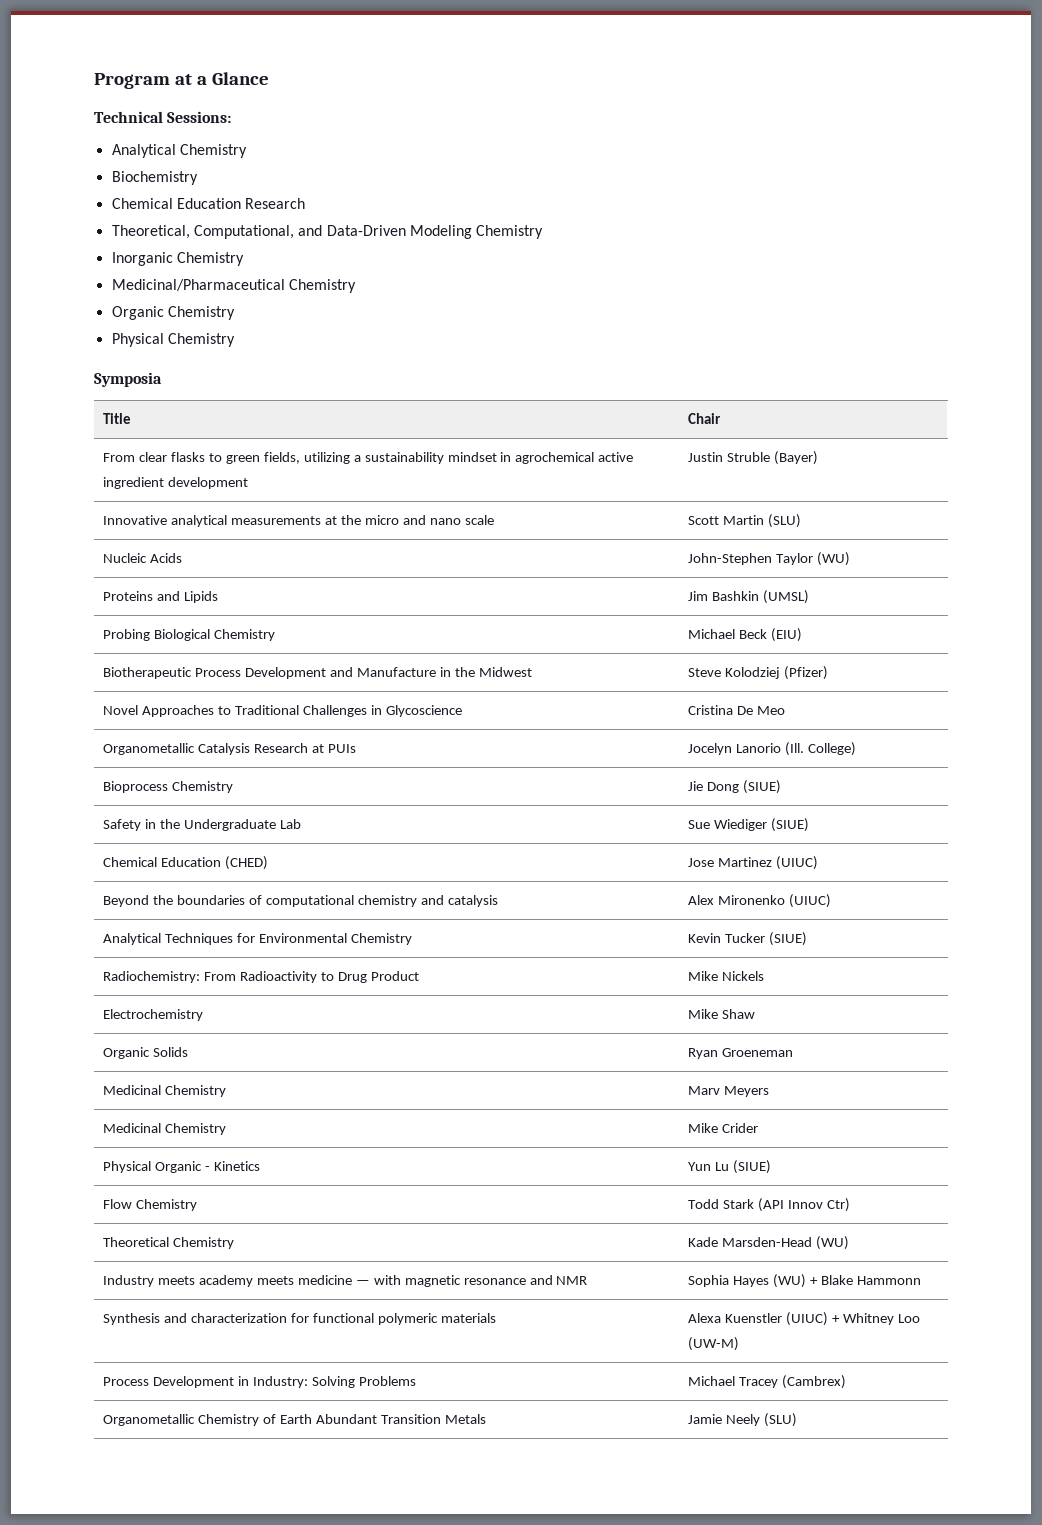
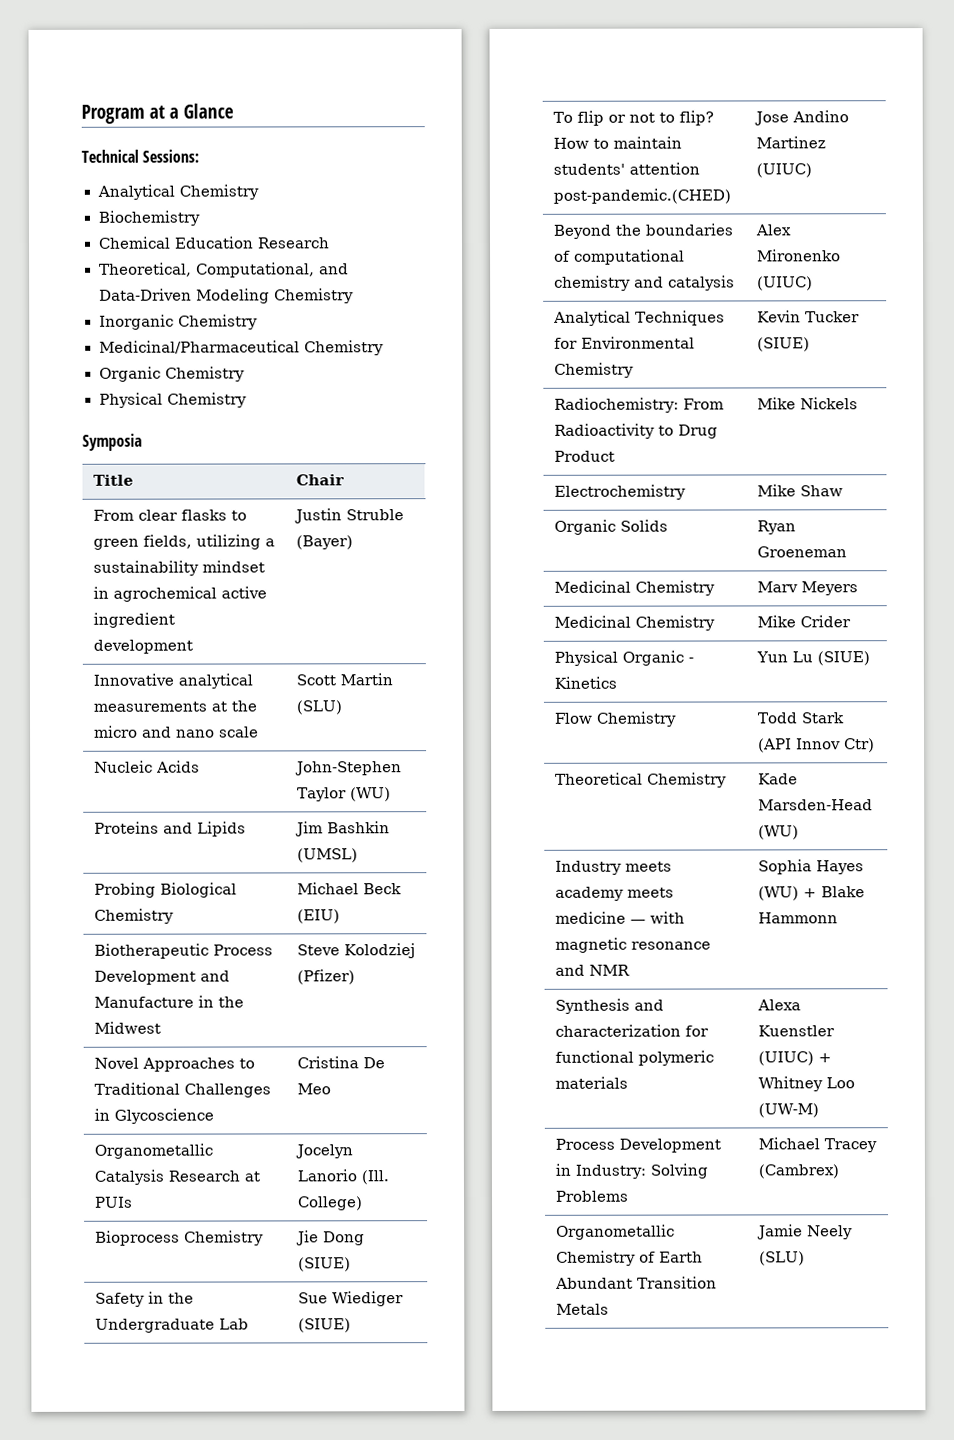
[103,856,269,870] Chemical Education (CHED) -> [552,110,714,126] [552,136,682,149] [552,162,700,175] [552,188,731,204] To flip or not to flip? How to maintain students' attention post-pandemic.(CHED)
(715, 862) none -> [791,110,849,123] Andino

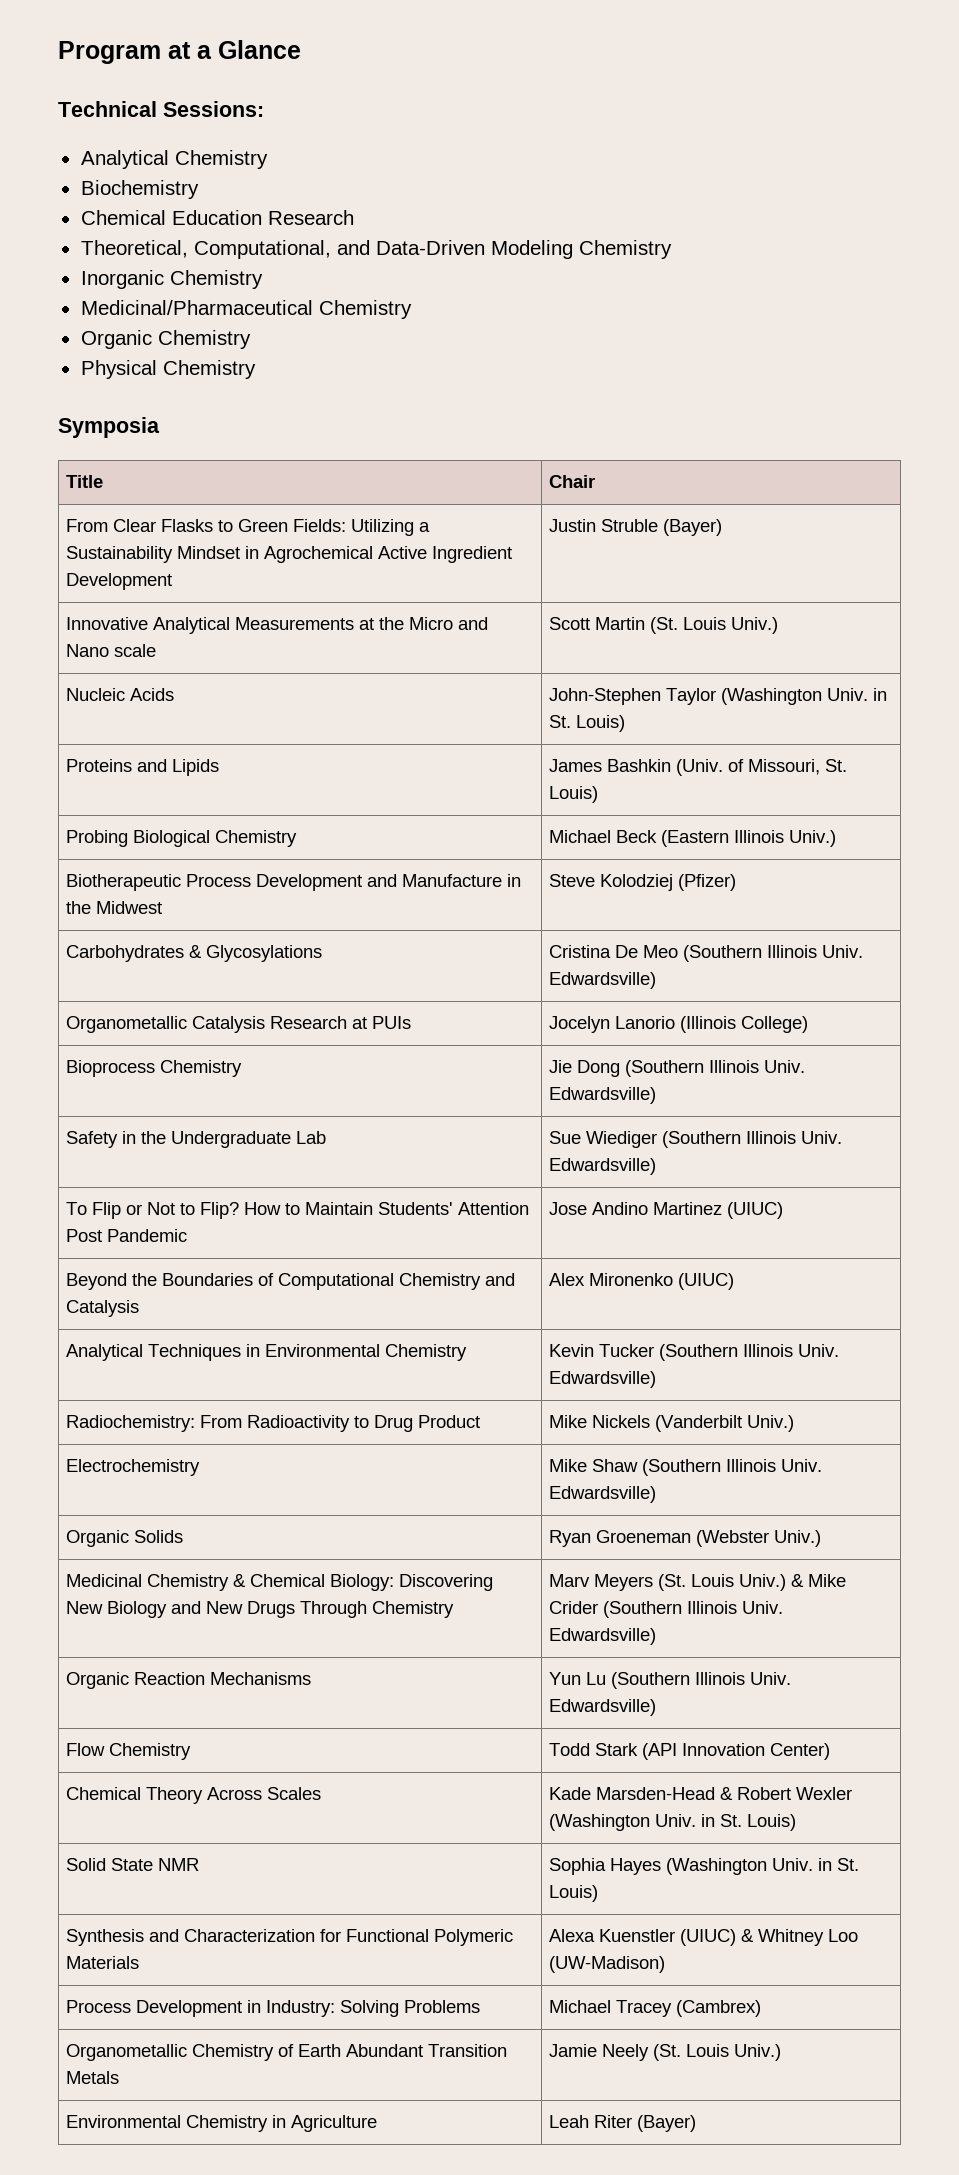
[137,509,247,521] [92,534,275,550] [92,560,265,576] [92,586,267,602] [92,612,175,628] [92,639,193,654] [293,508,404,524] [295,535,353,550] [92,673,253,689] [92,700,257,712] [93,725,215,738] clear flasks to green fields, utilizing a sustainability mindset in agrochemical active ingredient development | Justin Struble (Bayer) // Innovative analytical measurements at the micro and nano -> [113,519,431,536] [66,546,513,563] [66,573,173,590] [549,519,723,536] [66,617,489,634] [66,644,110,657] Clear Flasks to Green Fields: Utilizing a Sustainability Mindset in Agrochemical Active Ingredient Development | Justin Struble (Bayer) // Innovative Analytical Measurements at the Micro and Nano
[295,700,342,715] (SLU) -> [650,617,779,634] (St. Louis Univ.)
[349,787,391,802] [93,821,246,837] [294,821,390,837] [296,848,358,863] (WU) // Proteins and Lipids | Jim Bashkin (UMSL) -> [721,688,888,705] [549,715,626,732] [66,759,220,776] [549,759,848,776] [549,786,599,803] (Washington Univ. in St. Louis) // Proteins and Lipids | James Bashkin (Univ. of Missouri, St. Louis)
[296,909,340,924] (EIU) -> [661,830,837,847] (Eastern Illinois Univ.)
[93,1057,255,1072] [93,1082,271,1098] [93,1108,214,1124] Novel Approaches to Traditional Challenges in Glycoscience -> [66,945,323,962] Carbohydrates & Glycosylations
(331, 1089) none -> [683,945,864,962] [549,972,657,989] (Southern Illinois Univ. Edwardsville)
[360,1170,389,1185] (Ill. -> [680,1016,737,1033] (Illinois
[297,1257,351,1272] (SIUE) -> [625,1060,806,1077] [549,1087,657,1104] (Southern Illinois Univ. Edwardsville)
[297,1318,351,1333] [552,110,714,126] [552,136,682,149] [552,162,700,175] [552,188,731,204] (SIUE) // To flip or not to flip? How to maintain students' attention post-pandemic.(CHED) -> [662,1131,843,1148] [549,1158,657,1175] [66,1202,530,1219] [66,1229,188,1242] (Southern Illinois Univ. Edwardsville) // To Flip or Not to Flip? How to Maintain Students' Attention Post Pandemic
[644,223,733,236] [553,249,685,265] [553,275,735,291] boundaries of computational chemistry and catalysis -> [162,1273,516,1290] [66,1300,140,1317] Boundaries of Computational Chemistry and Catalysis
[553,337,578,349] for -> [246,1344,261,1357] in
[756,337,810,352] (SIUE) -> [659,1344,840,1361] [549,1371,657,1388] (Southern Illinois Univ. Edwardsville)
(858, 403) none -> [655,1415,795,1432] (Vanderbilt Univ.)
(843, 491) none -> [642,1459,823,1476] [549,1486,657,1503] (Southern Illinois Univ. Edwardsville)
[553,580,715,596] [756,581,858,596] [553,615,715,631] [756,615,851,628] [553,650,694,666] [553,676,617,689] [755,651,870,666] // Medicinal Chemistry | Marv Meyers // Medicinal Chemistry | Mike Crider // Physical Organic - Kinetics | Yun Lu (SIUE) -> [696,1530,822,1547] [66,1574,494,1591] [66,1601,455,1618] [549,1574,847,1591] [549,1601,784,1618] [549,1628,657,1645] [66,1672,312,1689] [549,1672,792,1689] [549,1699,657,1716] (Webster Univ.) // Medicinal Chemistry & Chemical Biology: Discovering New Biology and New Drugs Through Chemistry | Marv Meyers (St. Louis Univ.) & Mike Crider (Southern Illinois Univ. Edwardsville) // Organic Reaction Mechanisms | Yun Lu (Southern Illinois Univ. Edwardsville)
[795,738,875,753] [554,772,727,788] [757,773,798,785] [757,799,873,811] [757,825,799,840] [554,860,672,875] [554,886,674,901] [554,911,685,924] [554,937,711,953] [554,964,630,976] [757,859,864,875] [757,886,865,901] [757,912,838,924] [554,998,664,1014] [554,1024,709,1037] [554,1050,714,1066] [554,1076,628,1089] Innov Ctr) // Theoretical Chemistry | Kade Marsden-Head (WU) // Industry meets academy meets medicine — with magnetic resonance and NMR | Sophia Hayes (WU) + Blake Hammonn // Synthesis and characterization for functional polymeric materials -> [682,1743,831,1760] [66,1787,322,1804] [549,1787,853,1800] [549,1814,797,1831] [66,1858,200,1871] [549,1858,860,1875] [549,1885,599,1902] [66,1929,514,1946] [66,1956,140,1969] Innovation Center) // Chemical Theory Across Scales | Kade Marsden-Head & Robert Wexler (Washington Univ. in St. Louis) // Solid State NMR | Sophia Hayes (Washington Univ. in St. Louis) // Synthesis and Characterization for Functional Polymeric Materials
[817,1053,832,1063] + -> [741,1929,755,1942] &
[757,1103,819,1118] (UW-M) -> [549,1956,666,1973] (UW-Madison)
[758,1251,805,1266] (SLU) -> [653,2044,782,2061] [66,2115,378,2132] [549,2115,697,2132] (St. Louis Univ.) // Environmental Chemistry in Agriculture | Leah Riter (Bayer)

